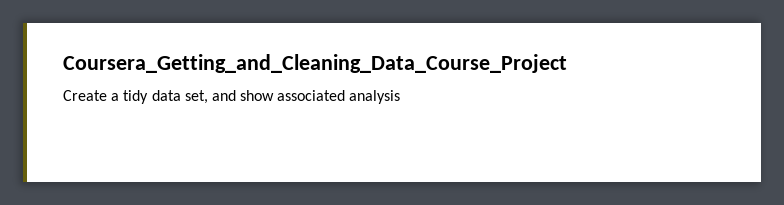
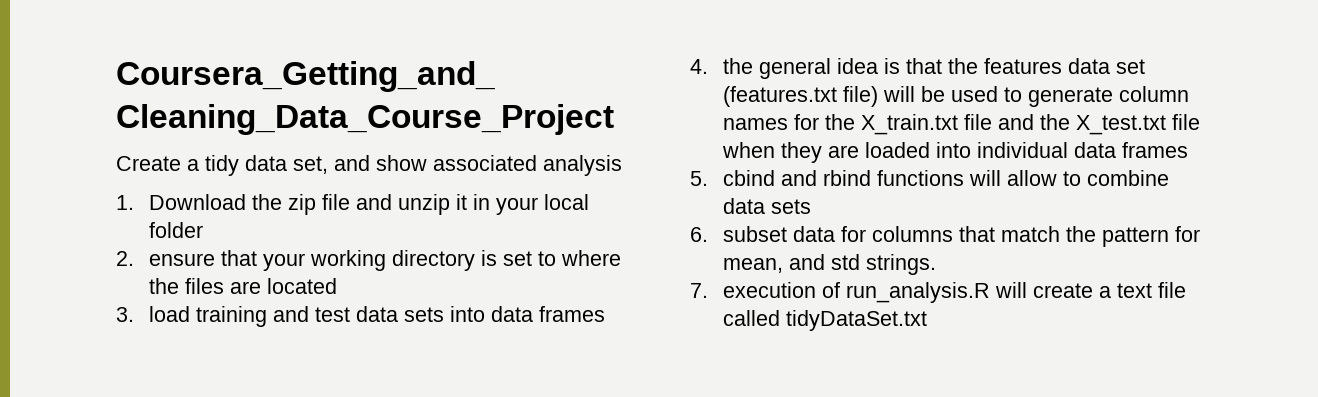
(401, 97) none -> [116,194,589,215] [148,222,203,238] [116,250,621,271] [148,278,337,294] [116,306,605,327] [690,58,1145,79] [722,86,1189,107] [722,114,1200,135] [721,142,1188,163] [690,170,1169,186] [722,198,811,214] [690,226,1200,247] [722,254,936,275] [690,282,1186,303] [722,310,927,331] // 1. Download the zip file and unzip it in your local folder // 2. ensure that your working directory is set to where the files are located // 3. load training and test data sets into data frames // 4. the general idea is that the features data set (features.txt file) will be used to generate column names for the X_train.txt file and the X_test.txt file when they are loaded into individual data frames // 5. cbind and rbind functions will allow to combine data sets // 6. subset data for columns that match the pattern for mean, and std strings. // 7. execution of run_analysis.R will create a text file called tidyDataSet.txt

